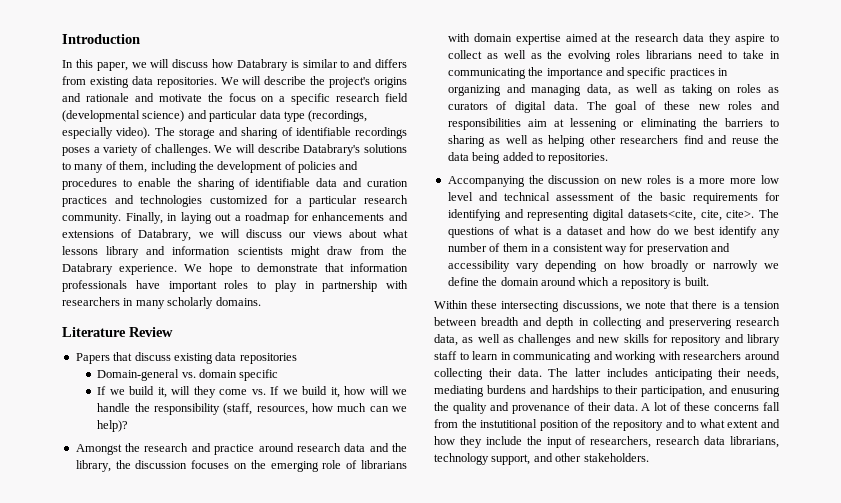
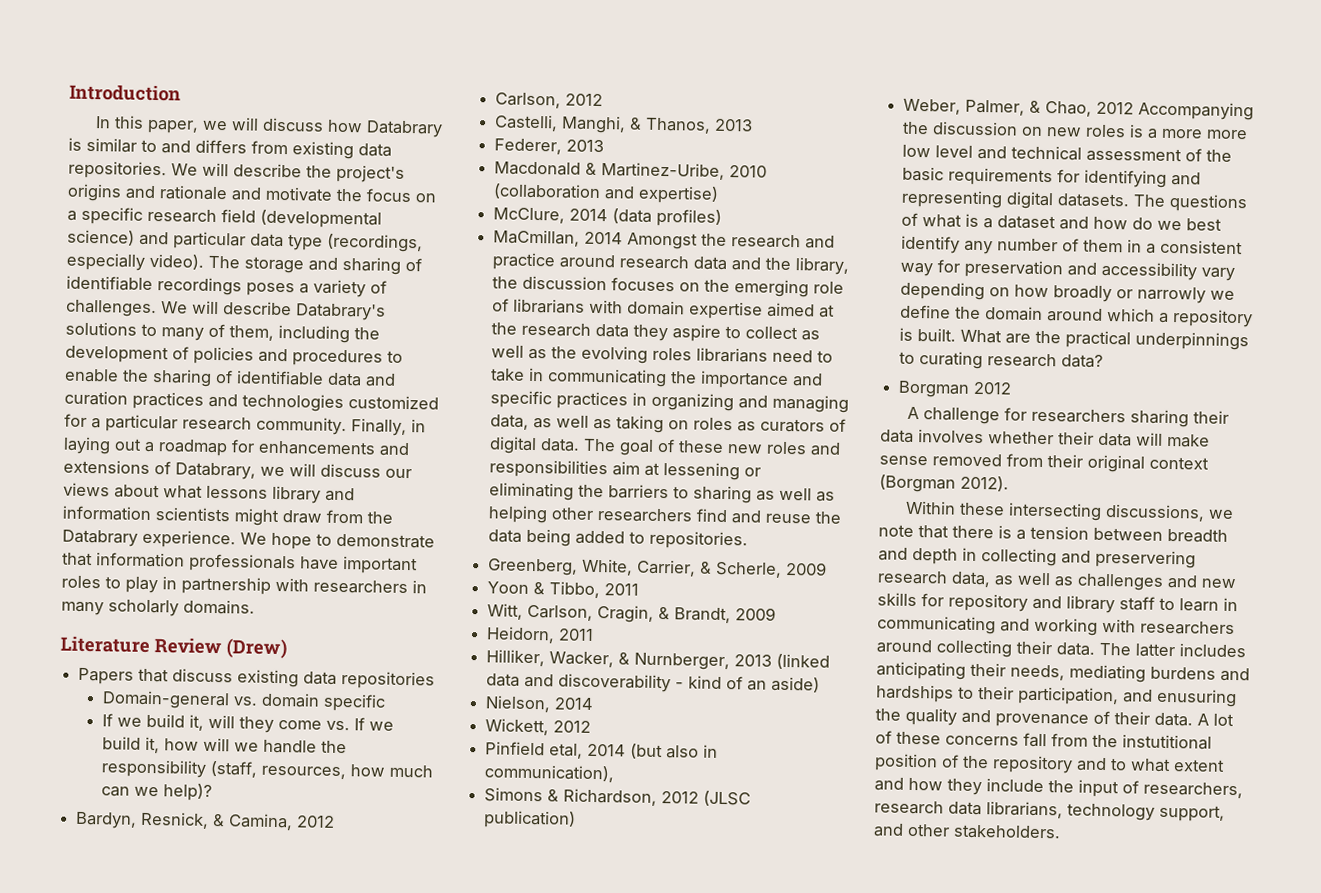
(173, 332) none -> [226,638,287,660] (Drew)
(129, 426) none -> [75,811,336,831] [495,92,604,109] [494,114,754,134] [494,138,605,155] [494,161,768,180] [493,183,720,204] [493,207,723,227] [493,229,624,247] Bardyn, Resnick, & Camina, 2012 // Carlson, 2012 // Castelli, Manghi, & Thanos, 2013 // Federer, 2013 // Macdonald & Martinez-Uribe, 2010 (collaboration and expertise) // McClure, 2014 (data profiles) // MaCmillan, 2014
(609, 158) none -> [487,558,828,578] [487,581,640,599] [487,603,777,624] [486,626,595,644] [486,649,831,671] [486,673,821,693] [485,695,595,713] [485,718,592,736] [485,741,719,760] [484,764,615,783] [484,787,752,807] [483,810,577,829] [903,98,1135,117] Greenberg, White, Carrier, & Scherle, 2009 // Yoon & Tibbo, 2011 // Witt, Carlson, Cragin, & Brandt, 2009 // Heidorn, 2011 // Hilliker, Wacker, & Nurnberger, 2013 (linked data and discoverability - kind of an aside) // Nielson, 2014 // Wickett, 2012 // Pinfield etal, 2014 (but also in communication), // Simons & Richardson, 2012 (JLSC publication) // Weber, Palmer, & Chao, 2012
[627,209,755,221] datasets<cite, cite, cite>. -> [1057,193,1131,208] datasets.
(709, 281) none -> [960,329,1250,351] [899,351,1104,370] [898,380,1013,398] [907,406,1230,428] [880,429,1210,448] [879,453,1209,473] [879,474,1009,493] What are the practical underpinnings to curating research data? // Borgman 2012 // A challenge for researchers sharing their data involves whether their data will make sense removed from their original context (Borgman 2012).

